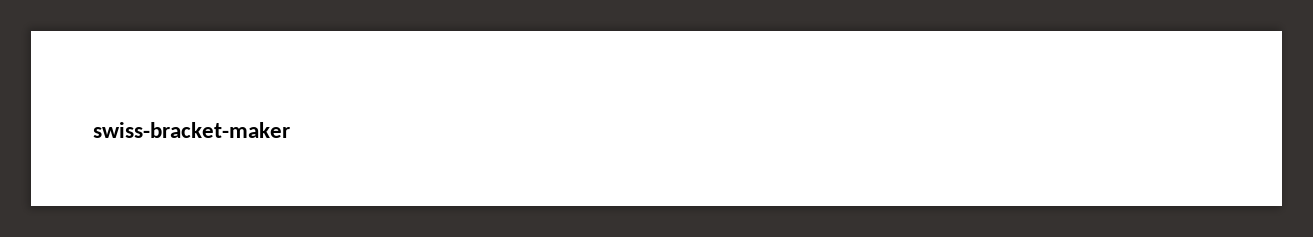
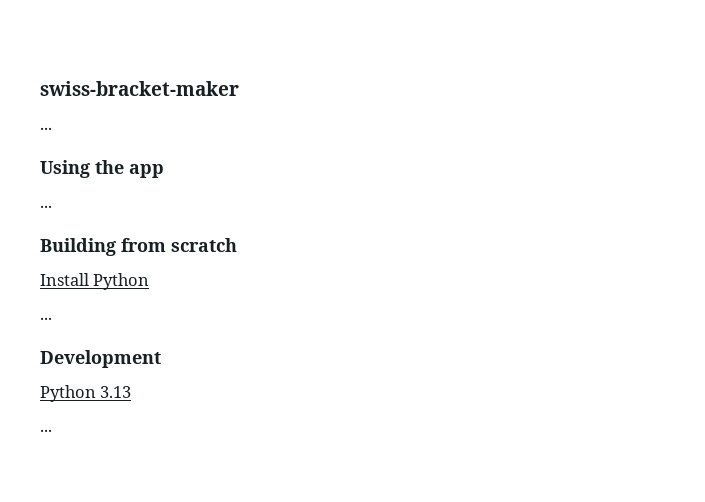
(290, 130) none -> [40,127,52,130] [40,160,164,178] [40,205,52,208] [40,238,237,256] [40,273,150,290] [40,317,52,320] [40,350,161,368] [40,385,132,402] [40,429,52,432] // ... // Using the app // ... // Building from scratch // Install Python // ... // Development // Python 3.13 // ...

